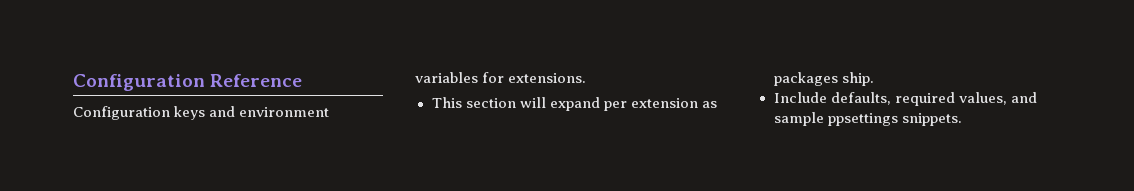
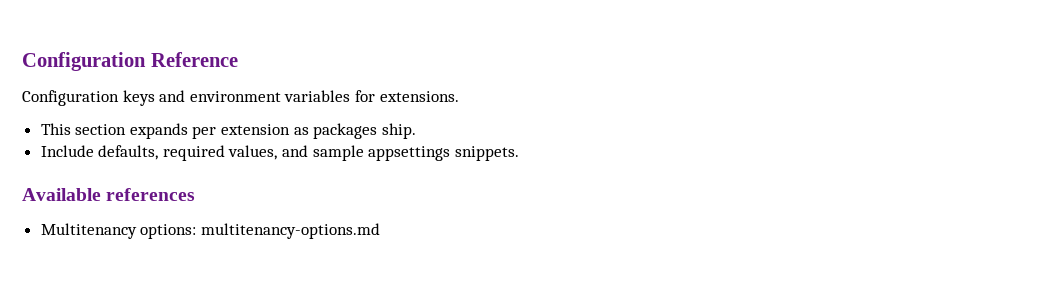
[519,97,600,111] will expand -> [129,123,188,139] expands
[827,113,898,126] ppsettings -> [368,146,451,161] appsettings
(962, 119) none -> [22,188,196,201] [40,223,380,239] // Available references // Multitenancy options: multitenancy-options.md

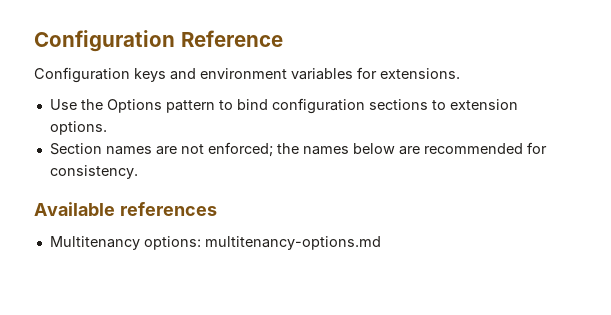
[40,123,416,139] [40,145,519,161] This section expands per extension as packages ship. // Include defaults, required values, and sample appsettings snippets. -> [49,98,518,114] [49,121,107,135] [49,142,547,157] [49,165,138,179] Use the Options pattern to bind configuration sections to extension options. // Section names are not enforced; the names below are recommended for consistency.

